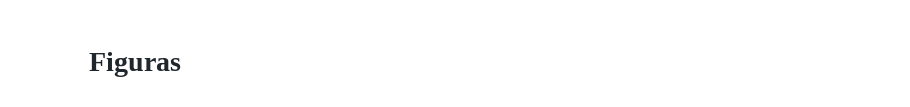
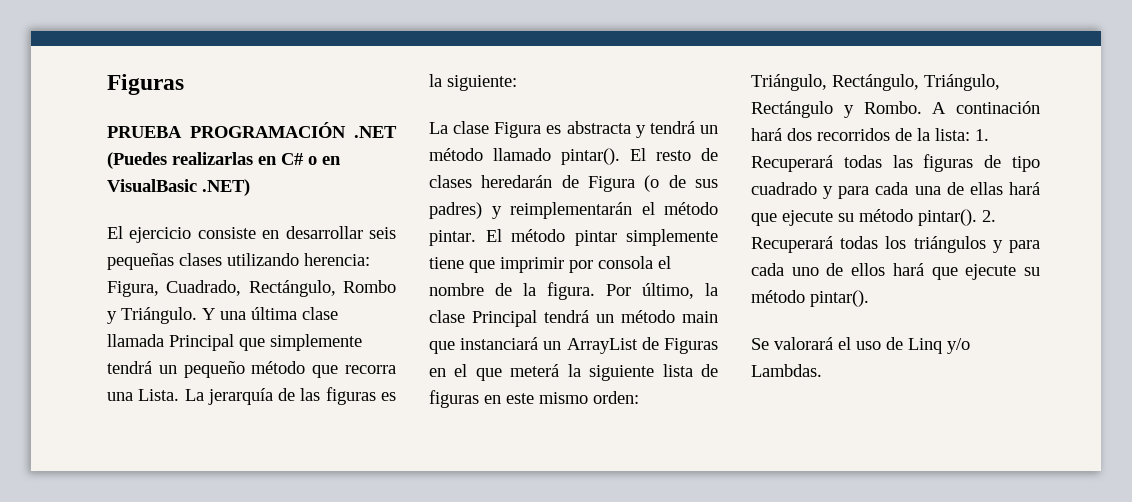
[89,52,181,77] Figuras -> [107,74,184,95] [107,122,397,138] [107,152,341,169] [107,179,250,196] [107,226,396,243] [107,253,370,270] [107,280,396,297] [107,307,338,324] [107,334,362,351] [107,361,396,378] [107,387,396,405] [429,74,517,91] [429,121,718,138] [429,148,718,165] [429,175,718,192] [429,202,718,219] [429,229,718,246] [429,256,671,273] [429,282,718,300] [429,310,718,327] [429,337,718,354] [429,364,718,381] [429,390,639,408] [751,74,1000,91] [751,101,1040,118] [751,128,989,141] [751,154,1040,172] [751,182,1040,199] [751,209,996,226] [751,236,1040,253] [751,263,1040,280] [751,290,869,307] [751,337,970,354] [751,364,822,377] Figuras // PRUEBA PROGRAMACIÓN .NET (Puedes realizarlas en C# o en VisualBasic .NET) // El ejercicio consiste en desarrollar seis pequeñas clases utilizando herencia: Figura, Cuadrado, Rectángulo, Rombo y Triángulo. Y una última clase llamada Principal que simplemente tendrá un pequeño método que recorra una Lista. La jerarquía de las figuras es la siguiente: // La clase Figura es abstracta y tendrá un método llamado pintar(). El resto de clases heredarán de Figura (o de sus padres) y reimplementarán el método pintar. El método pintar simplemente tiene que imprimir por consola el nombre de la figura. Por último, la clase Principal tendrá un método main que instanciará un ArrayList de Figuras en el que meterá la siguiente lista de figuras en este mismo orden: Triángulo, Rectángulo, Triángulo, Rectángulo y Rombo. A continación hará dos recorridos de la lista: 1. Recuperará todas las figuras de tipo cuadrado y para cada una de ellas hará que ejecute su método pintar(). 2. Recuperará todas los triángulos y para cada uno de ellos hará que ejecute su método pintar(). // Se valorará el uso de Linq y/o Lambdas.

